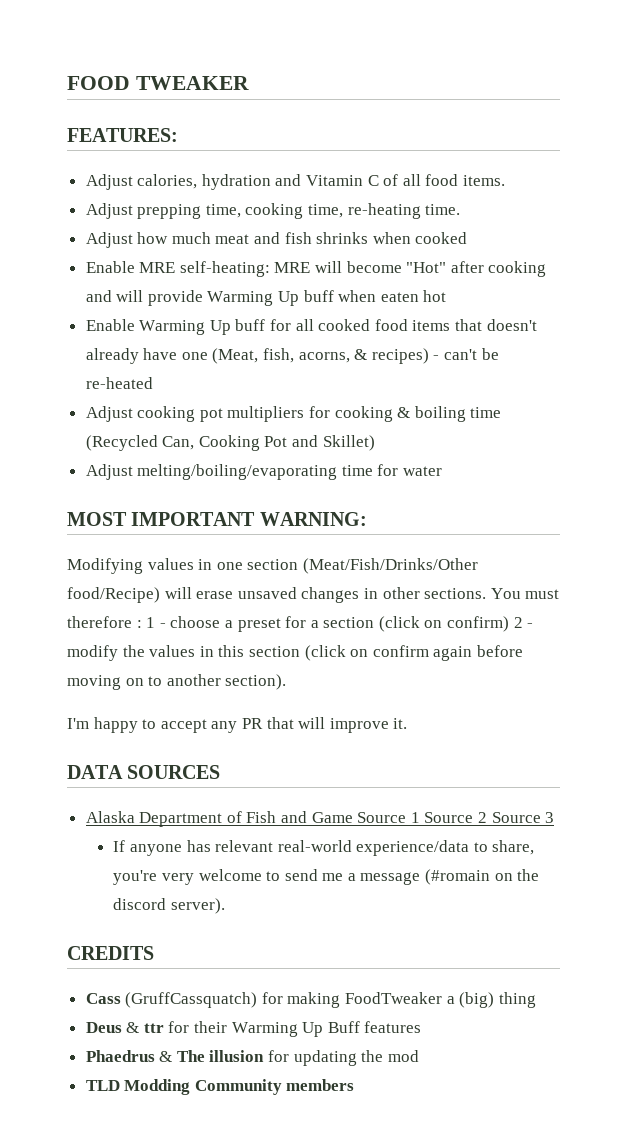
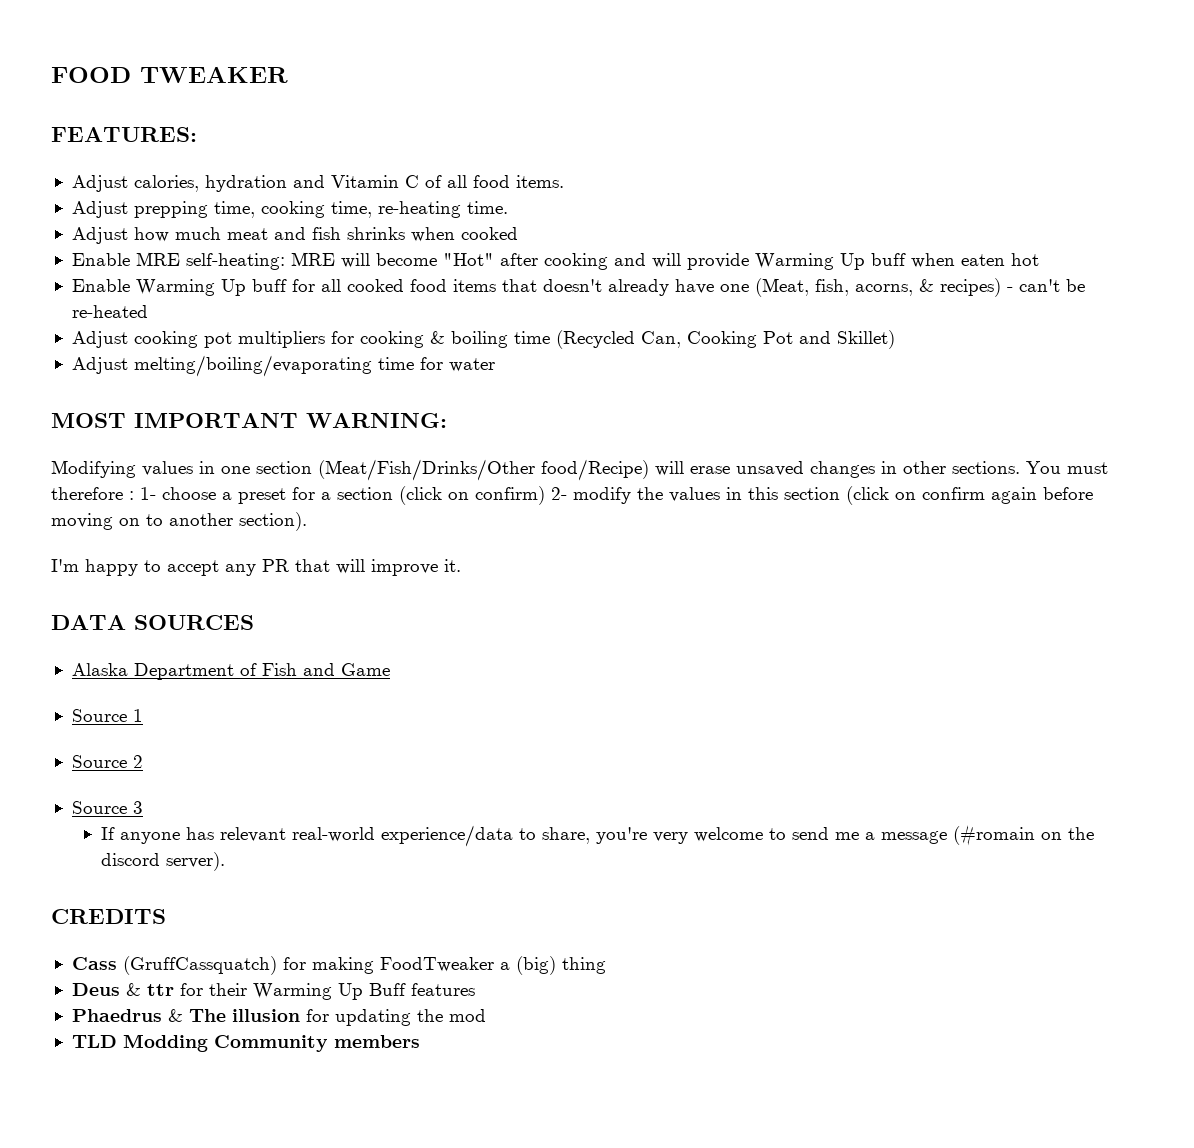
[146,617,166,628] 1 - -> [140,487,156,500] 1-
[513,617,534,628] 2 - -> [551,487,567,500] 2-
(353, 817) none -> (390, 669) //
(420, 817) none -> (143, 715) //
(488, 817) none -> (143, 761) //

